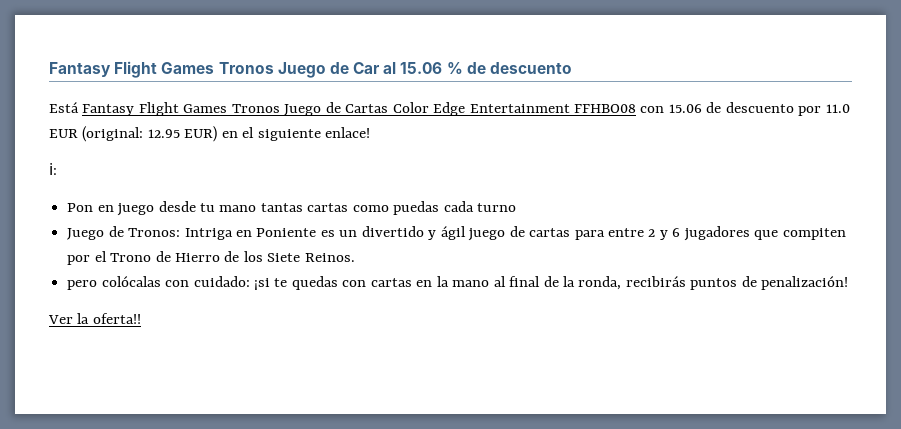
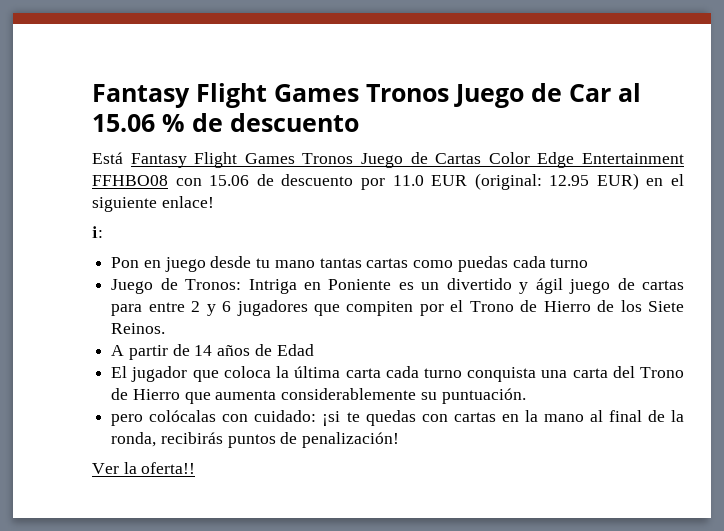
(355, 257) none -> [111,344,314,360] [111,366,684,382] [111,388,526,404] // A partir de 14 años de Edad // El jugador que coloca la última carta cada turno conquista una carta del Trono de Hierro que aumenta considerablemente su puntuación.

